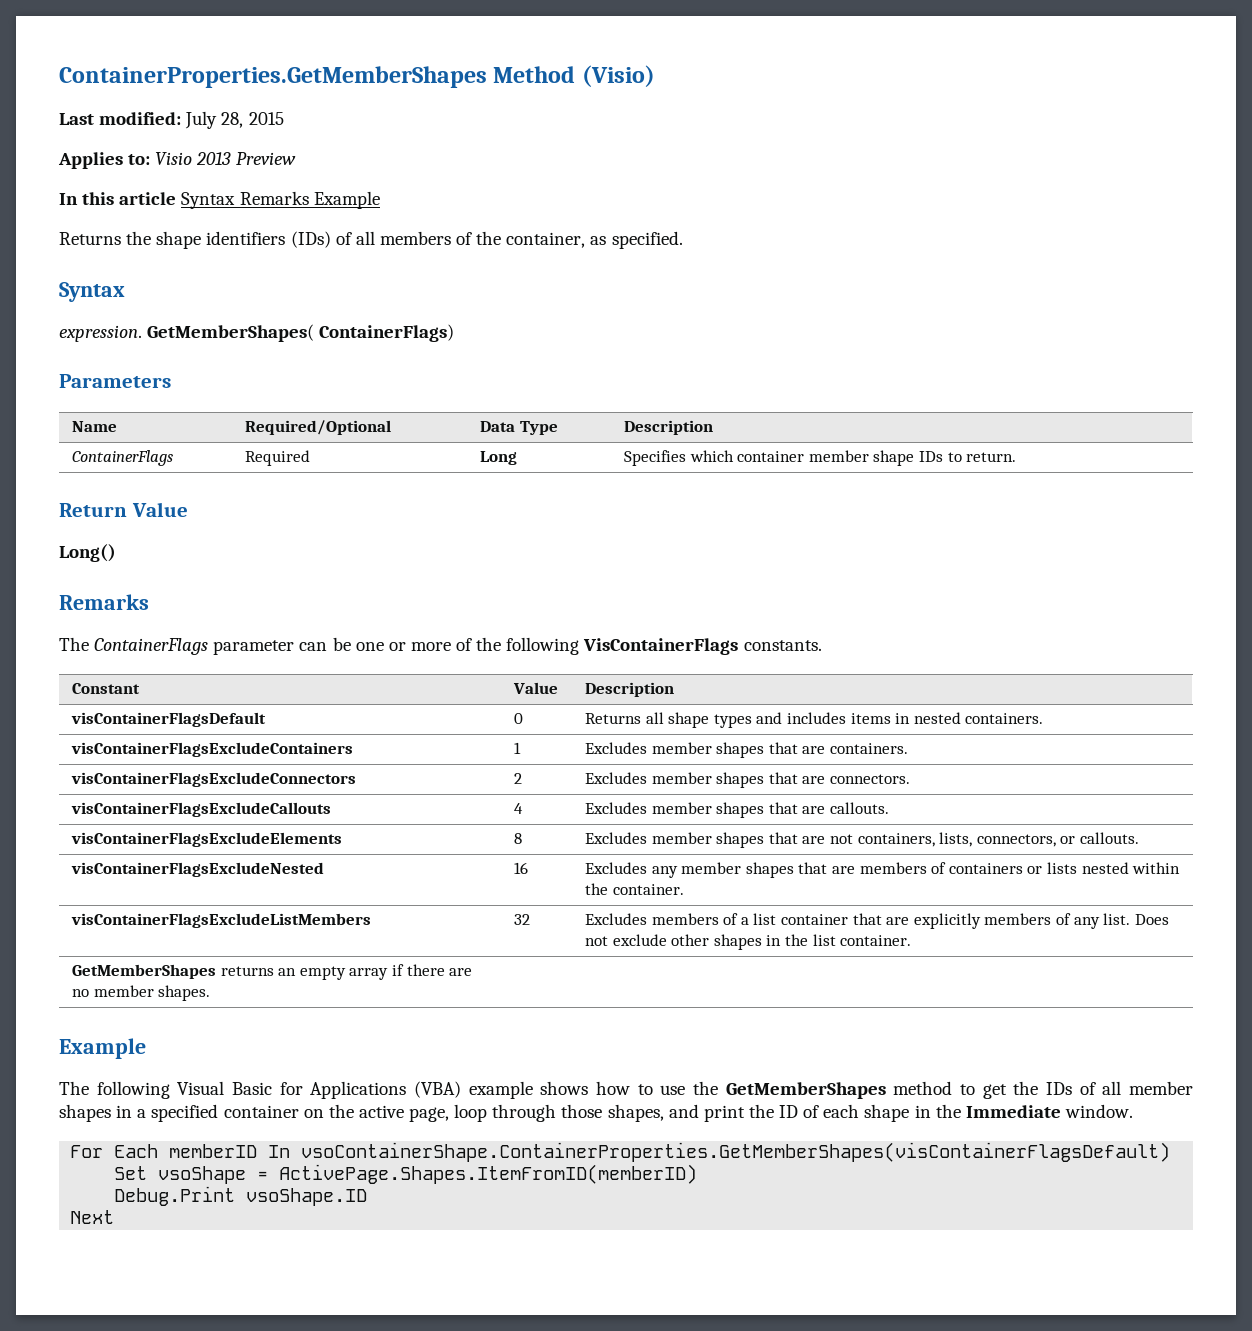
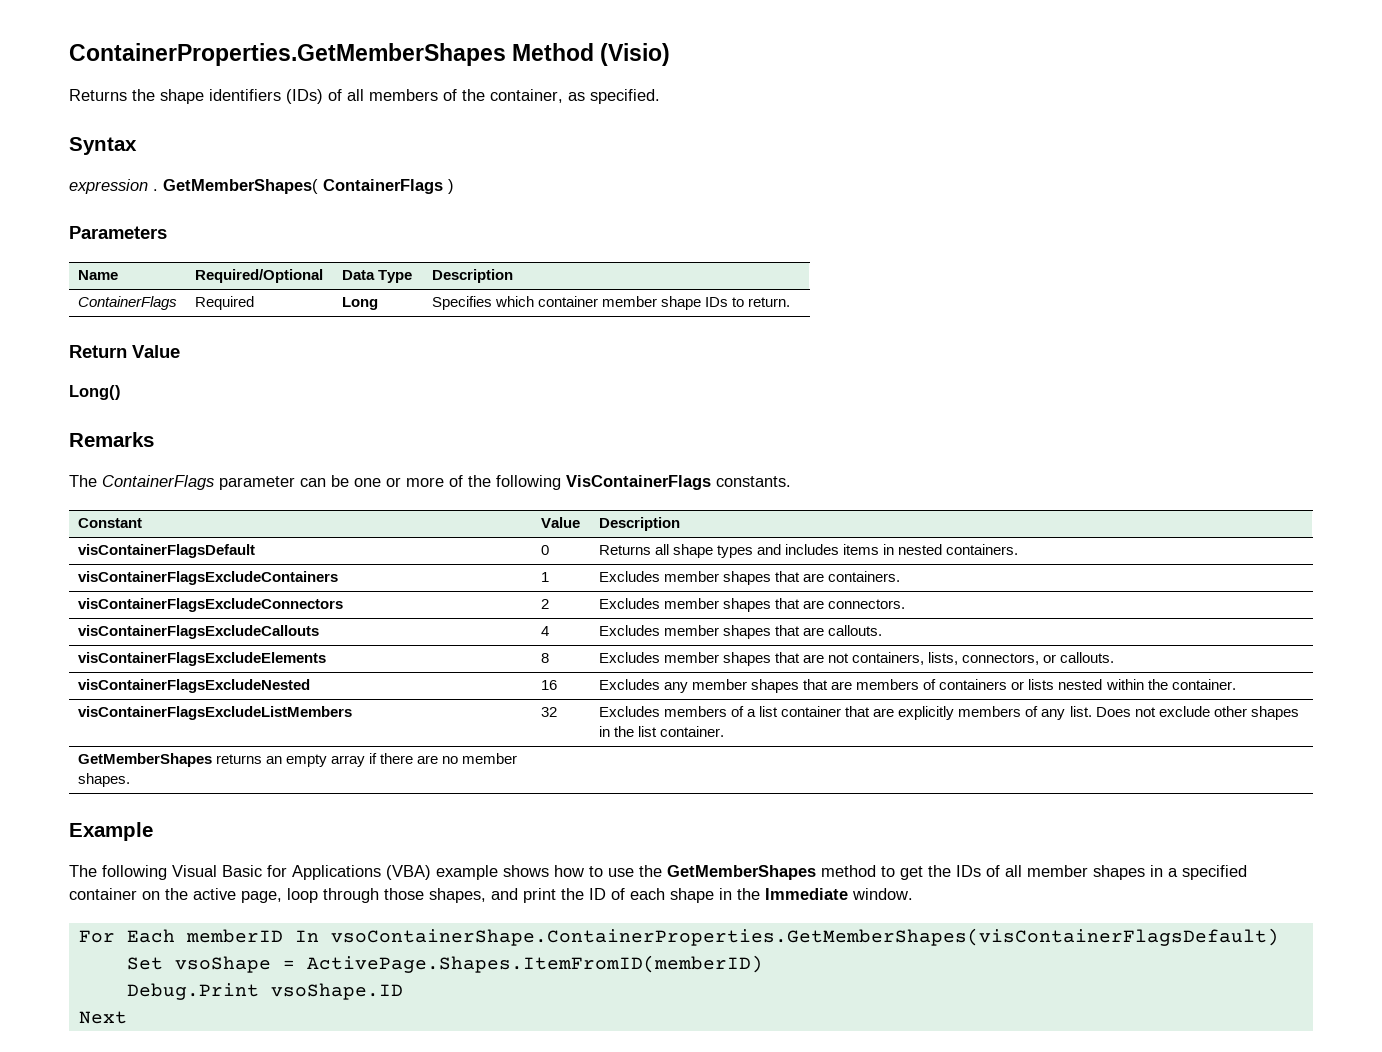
[59,111,284,129] [58,152,296,169] [59,191,380,209] // Last modified: July 28, 2015 // Applies to: Visio 2013 Preview // In this article Syntax Remarks Example -> (671, 54) none
[59,324,455,342] expression. GetMemberShapes( ContainerFlags) -> [69,179,454,194] expression . GetMemberShapes( ContainerFlags )

